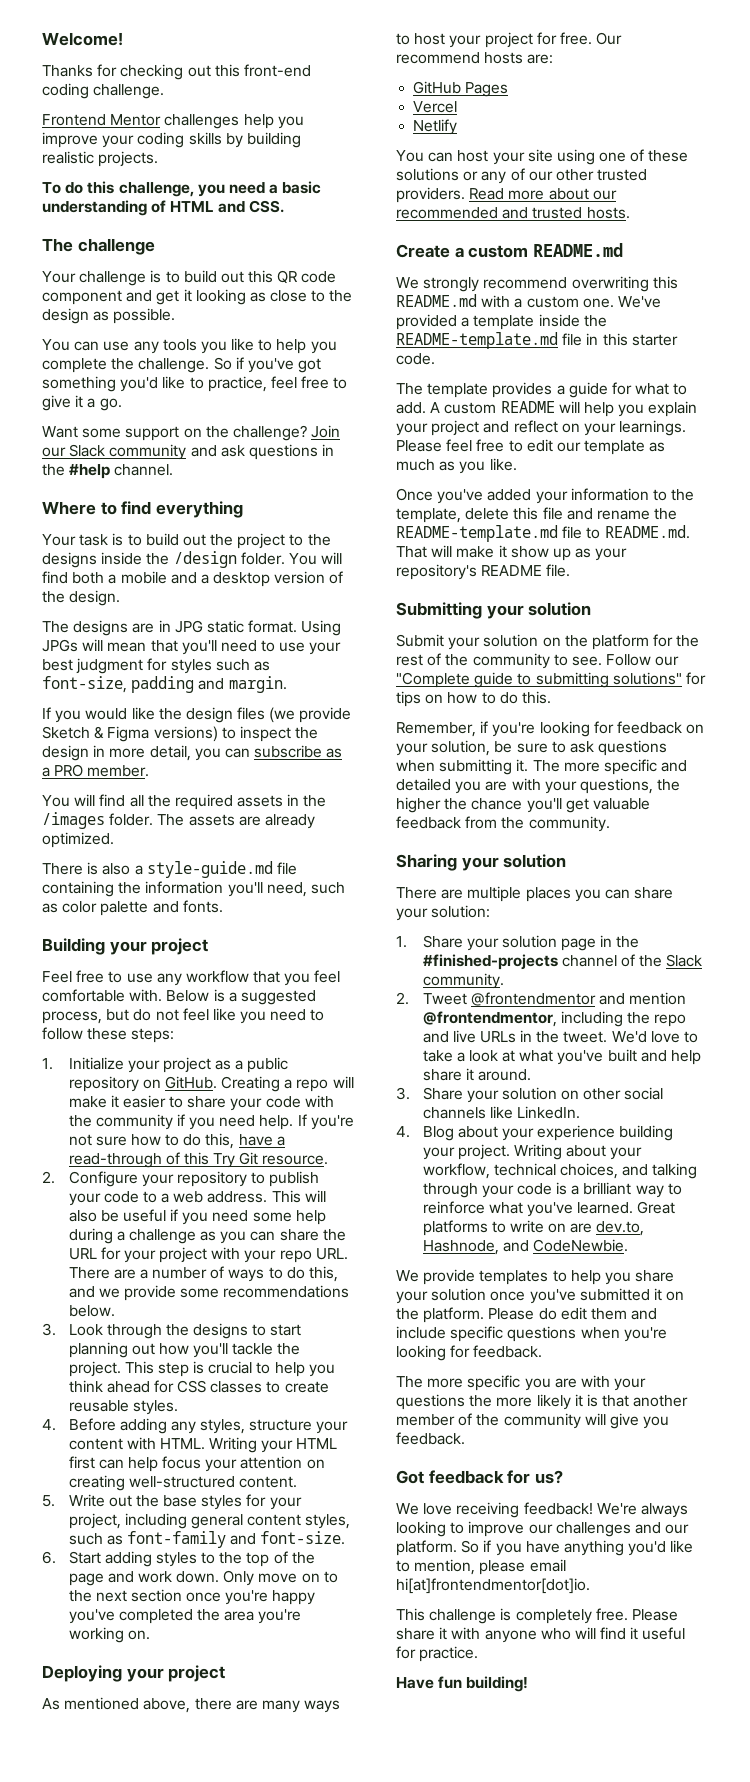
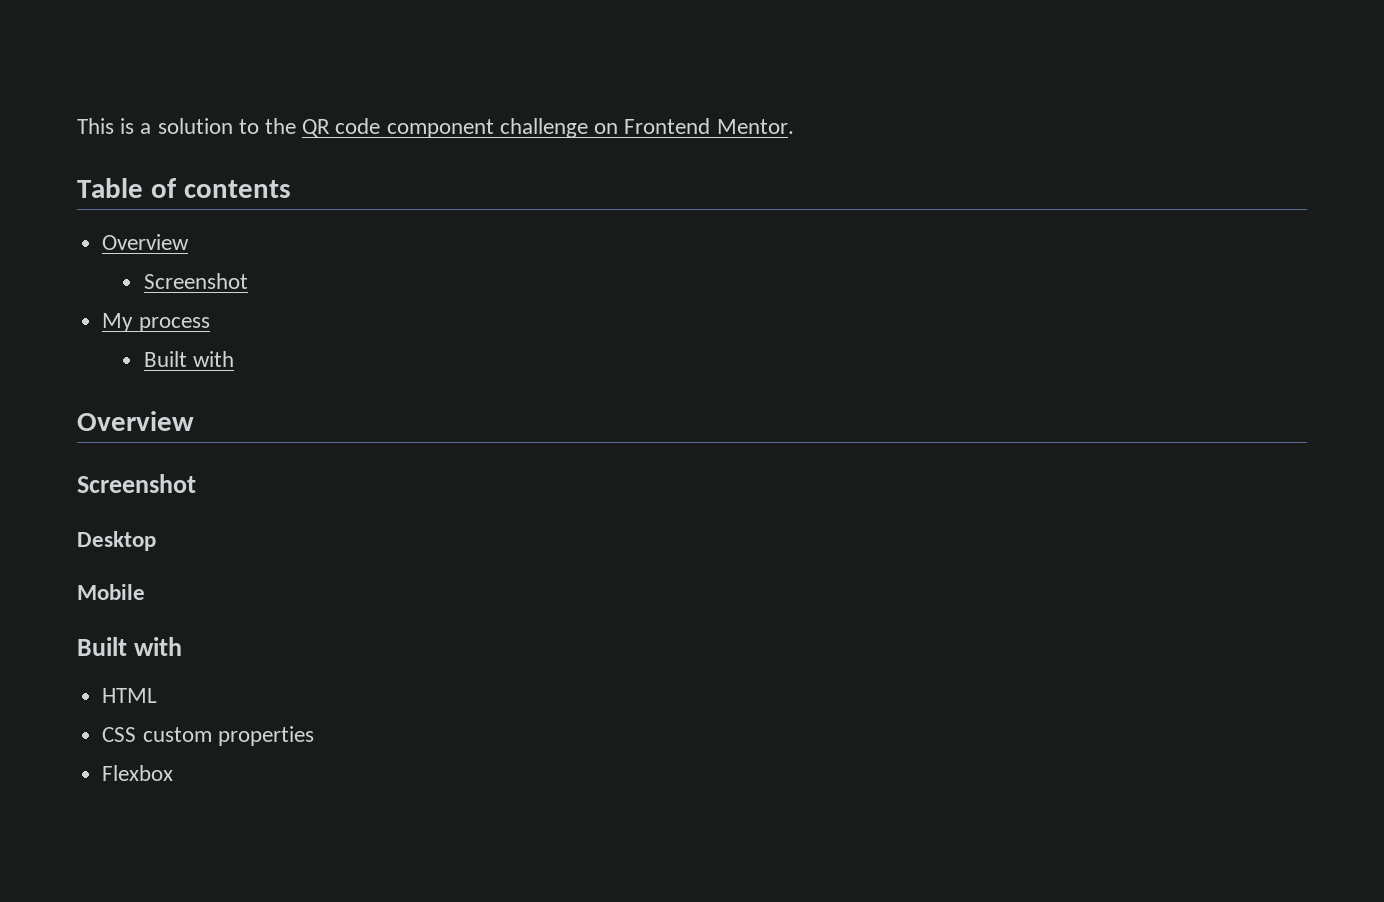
[42,32,123,46] [42,64,311,80] [42,83,165,99] [42,114,304,129] [42,132,301,148] [42,151,159,167] [42,181,322,197] [42,200,284,216] [42,238,155,255] [42,270,337,286] [42,289,353,305] [42,308,176,324] [42,338,337,354] [42,357,322,373] [42,376,348,392] [42,395,122,411] [42,425,341,441] [42,444,335,460] [42,464,174,479] [42,501,243,518] [42,533,331,549] [42,551,343,568] [42,571,344,587] [42,590,121,606] [42,620,342,636] [42,639,342,655] [42,658,270,674] [42,676,287,693] [42,707,352,723] [42,726,319,742] [42,745,343,761] [42,764,150,777] [42,794,327,810] [42,812,315,829] [42,832,114,848] [42,861,297,878] [42,881,345,897] [42,900,223,916] [42,938,209,955] [42,970,341,986] [42,989,316,1005] [42,1008,325,1024] [42,1027,175,1043] [42,1057,289,1073] [68,1076,354,1092] [68,1095,334,1111] [68,1114,354,1130] [68,1133,285,1149] [68,1152,329,1168] [42,1171,320,1187] [68,1190,326,1206] [68,1209,326,1225] [68,1228,346,1244] [68,1247,348,1263] [68,1266,339,1282] [68,1285,350,1301] [68,1305,115,1317] [42,1323,302,1339] [68,1342,301,1358] [68,1361,335,1377] [68,1380,329,1393] [68,1400,178,1415] [42,1418,349,1434] [68,1437,338,1453] [68,1456,325,1472] [68,1475,297,1491] [42,1494,302,1510] [68,1513,351,1529] [68,1531,346,1548] [42,1551,315,1567] [68,1570,338,1586] [68,1589,316,1605] [68,1609,302,1624] [68,1627,150,1643] [42,1665,226,1682] [42,1697,341,1713] [396,32,623,48] [396,52,554,64] [413,81,509,97] [413,101,458,113] [413,119,458,135] [396,149,689,165] [396,168,648,184] [396,187,617,203] [396,207,630,219] [396,243,623,258] [396,276,678,292] [396,294,661,308] [396,314,607,330] [396,332,678,349] [396,353,435,365] [396,382,688,398] [396,401,698,417] [396,420,687,436] [396,439,666,455] [396,458,517,474] [396,488,695,504] [396,507,678,523] [396,525,690,542] [396,545,628,561] [396,564,571,580] [396,602,592,619] [396,634,700,650] [396,653,680,669] [396,672,706,688] [396,691,551,707] [396,721,705,737] [396,740,668,756] [396,759,688,775] [396,778,681,794] [396,797,650,813] [396,816,610,832] [396,854,567,871] [396,886,674,902] [396,905,491,921] [396,935,640,951] [422,954,703,970] [422,973,504,989] [396,992,687,1006] [422,1011,687,1027] [422,1030,699,1043] [422,1049,702,1065] [422,1068,531,1081] [396,1087,664,1103] [422,1106,580,1119] [396,1125,674,1141] [422,1144,643,1160] [422,1163,698,1179] [422,1182,682,1198] [422,1201,676,1217] [422,1220,645,1236] [422,1239,628,1255] [396,1269,675,1285] [396,1288,685,1304] [396,1307,658,1323] [396,1326,667,1342] [396,1345,543,1361] [396,1375,647,1391] [396,1394,689,1410] [396,1413,670,1429] [396,1432,465,1445] [396,1470,563,1484] [396,1502,688,1518] [396,1521,690,1537] [396,1540,694,1556] [396,1559,566,1575] [396,1578,590,1594] [396,1608,678,1624] [396,1627,686,1643] [396,1646,479,1662] [396,1676,529,1692] Welcome! // Thanks for checking out this front-end coding challenge. // Frontend Mentor challenges help you improve your coding skills by building realistic projects. // To do this challenge, you need a basic understanding of HTML and CSS. // The challenge // Your challenge is to build out this QR code component and get it looking as close to the design as possible. // You can use any tools you like to help you complete the challenge. So if you've got something you'd like to practice, feel free to give it a go. // Want some support on the challenge? Join our Slack community and ask questions in the #help channel. // Where to find everything // Your task is to build out the project to the designs inside the /design folder. You will find both a mobile and a desktop version of the design. // The designs are in JPG static format. Using JPGs will mean that you'll need to use your best judgment for styles such as font-size, padding and margin. // If you would like the design files (we provide Sketch & Figma versions) to inspect the design in more detail, you can subscribe as a PRO member. // You will find all the required assets in the /images folder. The assets are already optimized. // There is also a style-guide.md file containing the information you'll need, such as color palette and fonts. // Building your project // Feel free to use any workflow that you feel comfortable with. Below is a suggested process, but do not feel like you need to follow these steps: // 1. Initialize your project as a public repository on GitHub. Creating a repo will make it easier to share your code with the community if you need help. If you're not sure how to do this, have a read-through of this Try Git resource. // 2. Configure your repository to publish your code to a web address. This will also be useful if you need some help during a challenge as you can share the URL for your project with your repo URL. There are a number of ways to do this, and we provide some recommendations below. // 3. Look through the designs to start planning out how you'll tackle the project. This step is crucial to help you think ahead for CSS classes to create reusable styles. // 4. Before adding any styles, structure your content with HTML. Writing your HTML first can help focus your attention on creating well-structured content. // 5. Write out the base styles for your project, including general content styles, such as font-family and font-size. // 6. Start adding styles to the top of the page and work down. Only move on to the next section once you're happy you've completed the area you're working on. // Deploying your project // As mentioned above, there are many ways to host your project for free. Our recommend hosts are: // GitHub Pages // Vercel // Netlify // You can host your site using one of these solutions or any of our other trusted providers. Read more about our recommended and trusted hosts. // Create a custom README.md // We strongly recommend overwriting this README.md with a custom one. We've provided a template inside the README-template.md file in this starter code. // The template provides a guide for what to add. A custom README will help you explain your project and reflect on your learnings. Please feel free to edit our template as much as you like. // Once you've added your information to the template, delete this file and rename the README-template.md file to README.md. That will make it show up as your repository's README file. // Submitting your solution // Submit your solution on the platform for the rest of the community to see. Follow our "Complete guide to submitting solutions" for tips on how to do this. // Remember, if you're looking for feedback on your solution, be sure to ask questions when submitting it. The more specific and detailed you are with your questions, the higher the chance you'll get valuable feedback from the community. // Sharing your solution // There are multiple places you can share your solution: // 1. Share your solution page in the #finished-projects channel of the Slack community. // 2. Tweet @frontendmentor and mention @frontendmentor, including the repo and live URLs in the tweet. We'd love to take a look at what you've built and help share it around. // 3. Share your solution on other social channels like LinkedIn. // 4. Blog about your experience building your project. Writing about your workflow, technical choices, and talking through your code is a brilliant way to reinforce what you've learned. Great platforms to write on are dev.to, Hashnode, and CodeNewbie. // We provide templates to help you share your solution once you've submitted it on the platform. Please do edit them and include specific questions when you're looking for feedback. // The more specific you are with your questions the more likely it is that another member of the community will give you feedback. // Got feedback for us? // We love receiving feedback! We're always looking to improve our challenges and our platform. So if you have anything you'd like to mention, please email hi[at]frontendmentor[dot]io. // This challenge is completely free. Please share it with anyone who will find it useful for practice. // Have fun building! -> [77,118,794,138] [77,178,291,198] [102,234,190,250] [143,273,248,289] [102,313,210,332] [143,351,234,367] [77,411,194,431] [77,474,196,493] [77,531,156,551] [77,584,145,600] [77,637,183,656] [102,688,158,703] [102,726,314,746] [102,765,174,781] This is a solution to the QR code component challenge on Frontend Mentor. // Table of contents // Overview // Screenshot // My process // Built with // Overview // Screenshot // Desktop // Mobile // Built with // HTML // CSS custom properties // Flexbox

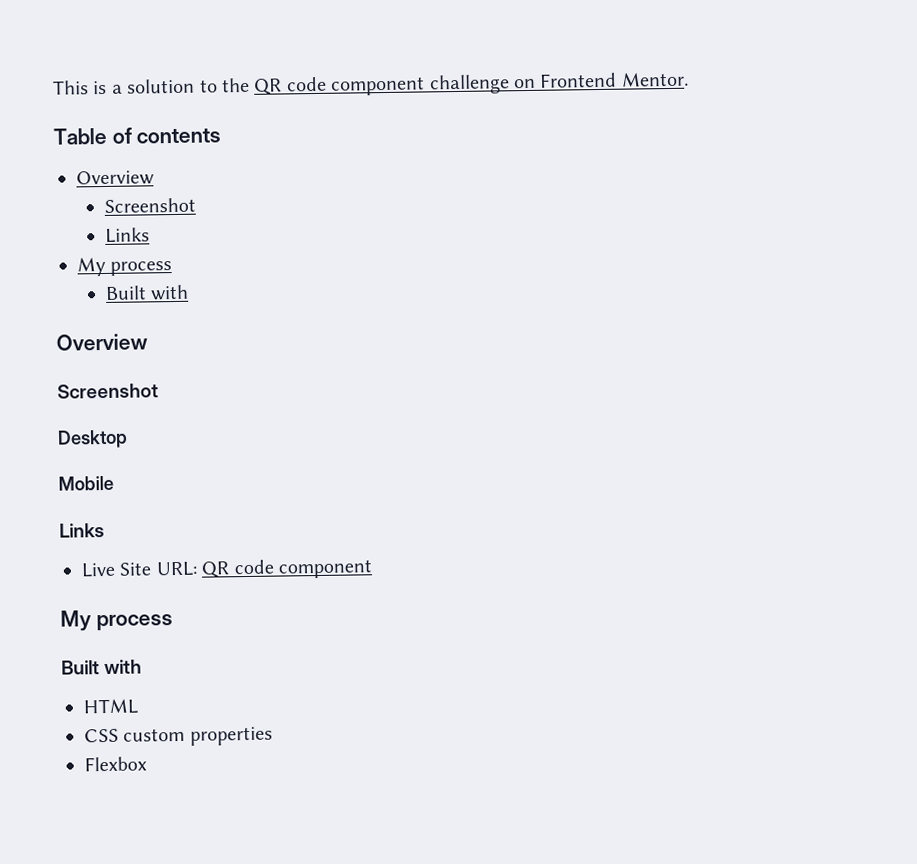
(248, 281) none -> [104,227,150,243] // Links
(145, 592) none -> [59,523,105,538] [81,559,373,579] [60,610,173,632] // Links // Live Site URL: QR code component // My process

